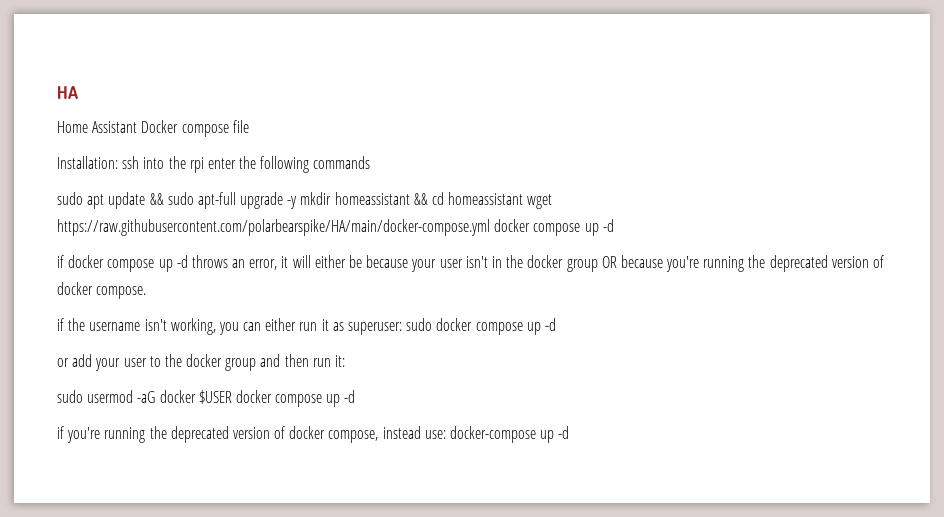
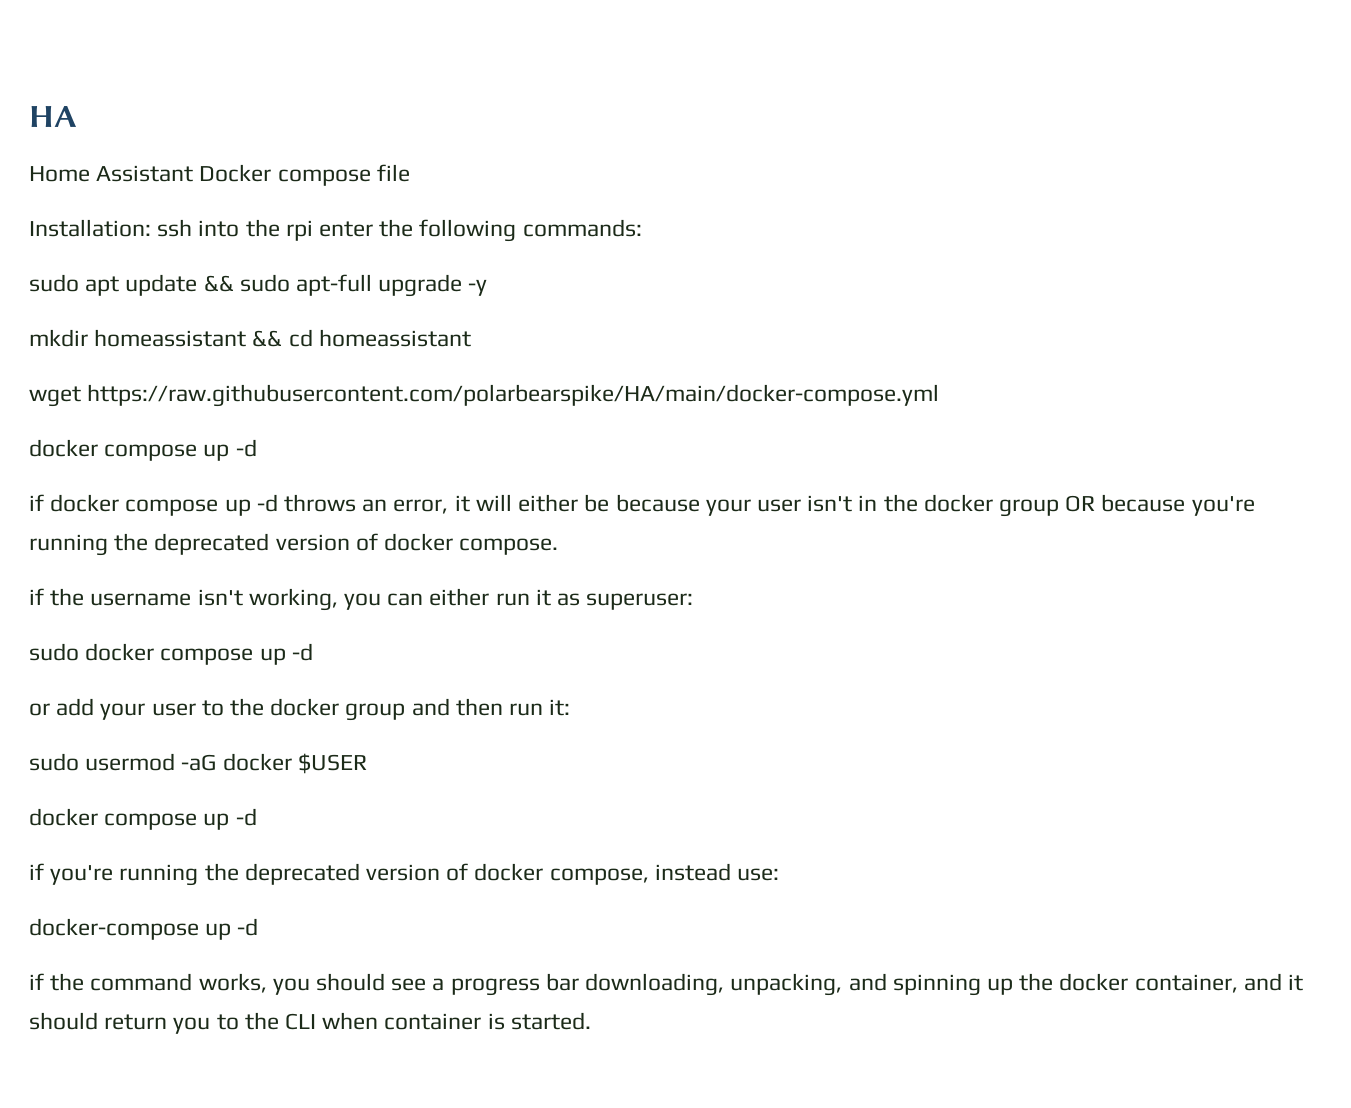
[313,156,371,169] commands -> [522,219,642,237] commands:
(298, 202) none -> (488, 287) //
(524, 198) none -> (471, 338) //
(490, 227) none -> (940, 395) //
(403, 328) none -> (694, 601) //
(232, 397) none -> (367, 763) //
(446, 434) none -> (780, 874) //
(570, 432) none -> [29,973,1303,996] [29,1012,591,1034] // if the command works, you should see a progress bar downloading, unpacking, and spinning up the docker container, and it should return you to the CLI when container is started.

